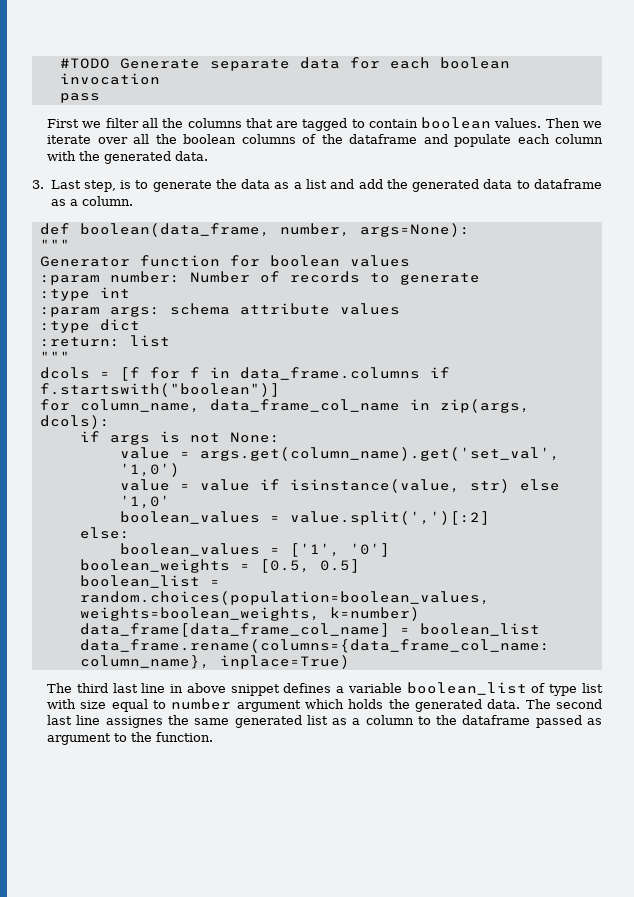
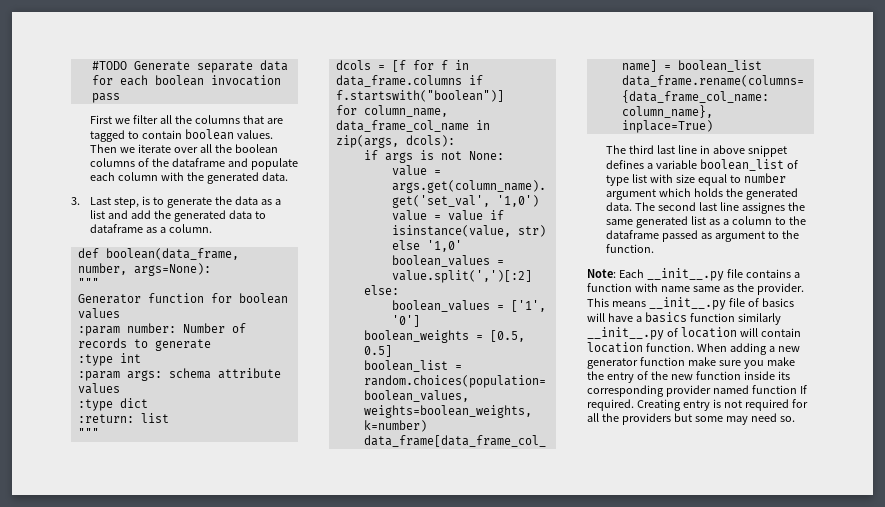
(214, 737) none -> [587,268,800,281] [587,283,804,295] [587,297,794,310] [587,312,781,325] [587,327,801,340] [587,342,800,355] [587,357,795,369] [587,371,790,383] [587,385,807,397] [587,399,808,411] [587,413,795,425] // Note: Each __init__.py file contains a function with name same as the provider. This means __init__.py file of basics will have a basics function similarly __init__.py of location will contain location function. When adding a new generator function make sure you make the entry of the new function inside its corresponding provider named function If required. Creating entry is not required for all the providers but some may need so.

